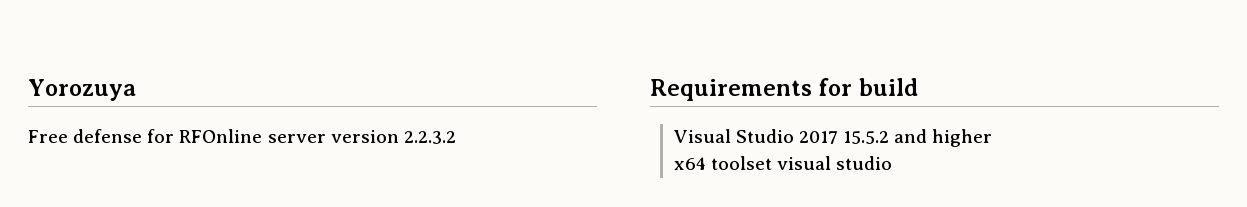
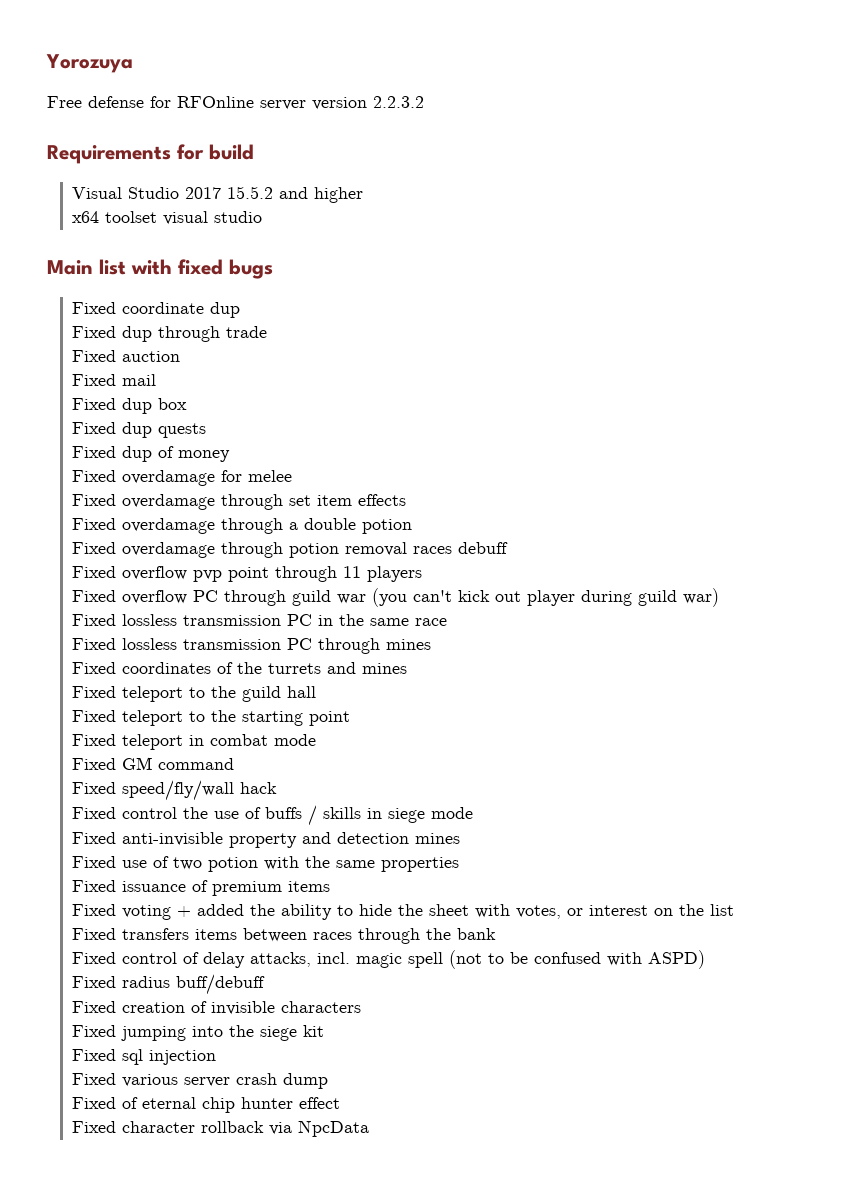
(893, 163) none -> [47,259,273,279] [72,302,241,318] [72,326,268,342] [72,350,181,362] [72,374,157,386] [72,398,188,414] [72,422,207,438] [72,446,231,462] [72,470,293,486] [72,494,407,510] [72,518,413,534] [72,542,509,558] [72,566,423,582] [72,588,720,607] [72,614,448,626] [72,638,432,654] [72,662,408,674] [72,686,317,702] [72,710,351,726] [72,734,317,750] [72,757,235,770] [72,780,278,801] [72,805,474,826] [72,832,461,848] [72,856,460,872] [72,880,331,896] [72,904,735,920] [72,928,497,944] [72,950,706,969] [72,974,266,995] [72,1001,362,1015] [72,1025,325,1041] [72,1049,217,1065] [72,1073,329,1089] [72,1097,341,1113] [72,1120,370,1137] // Main list with fixed bugs // Fixed coordinate dup // Fixed dup through trade // Fixed auction // Fixed mail // Fixed dup box // Fixed dup quests // Fixed dup of money // Fixed overdamage for melee // Fixed overdamage through set item effects // Fixed overdamage through a double potion // Fixed overdamage through potion removal races debuff // Fixed overflow pvp point through 11 players // Fixed overflow PC through guild war (you can't kick out player during guild war) // Fixed lossless transmission PC in the same race // Fixed lossless transmission PC through mines // Fixed coordinates of the turrets and mines // Fixed teleport to the guild hall // Fixed teleport to the starting point // Fixed teleport in combat mode // Fixed GM command // Fixed speed/fly/wall hack // Fixed control the use of buffs / skills in siege mode // Fixed anti-invisible property and detection mines // Fixed use of two potion with the same properties // Fixed issuance of premium items // Fixed voting + added the ability to hide the sheet with votes, or interest on the list // Fixed transfers items between races through the bank // Fixed control of delay attacks, incl. magic spell (not to be confused with ASPD) // Fixed radius buff/debuff // Fixed creation of invisible characters // Fixed jumping into the siege kit // Fixed sql injection // Fixed various server crash dump // Fixed of eternal chip hunter effect // Fixed character rollback via NpcData

